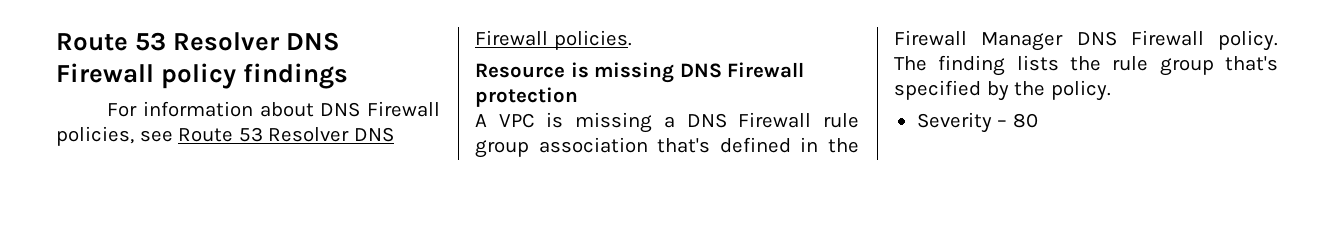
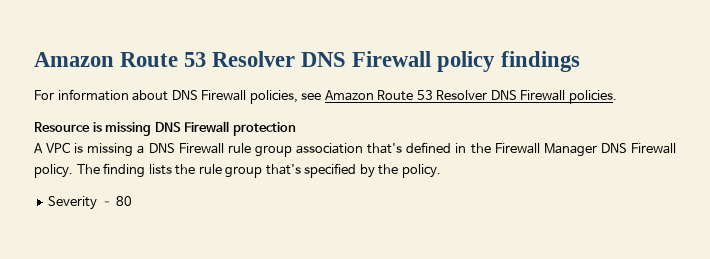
(56, 42) none -> [34,52,114,67] Amazon
(173, 136) none -> [324,90,374,101] Amazon

